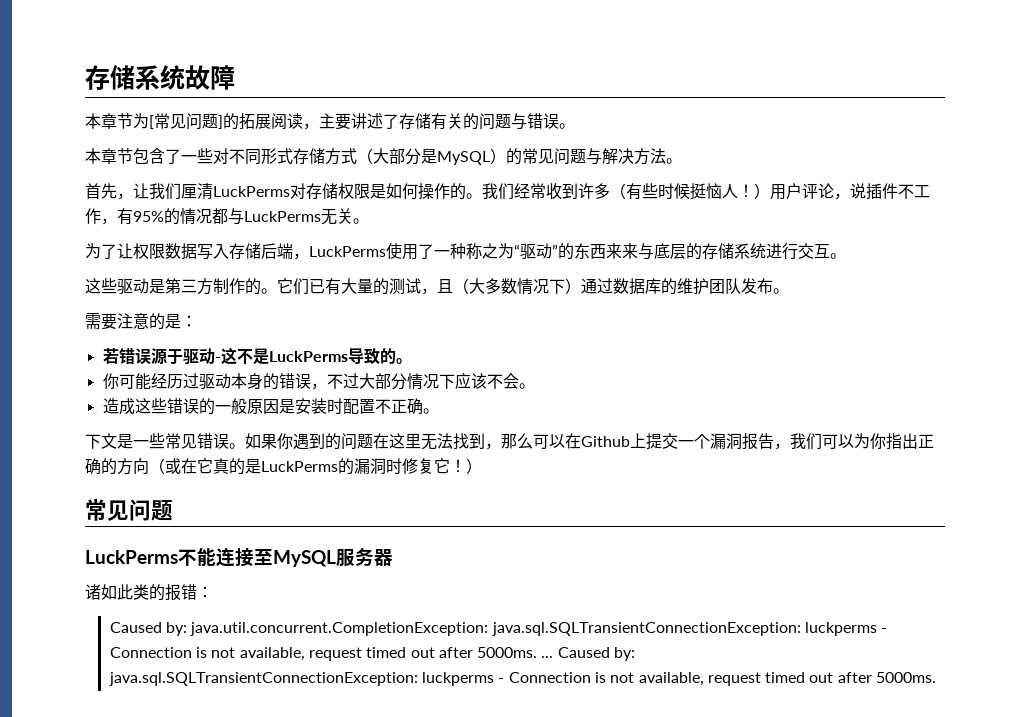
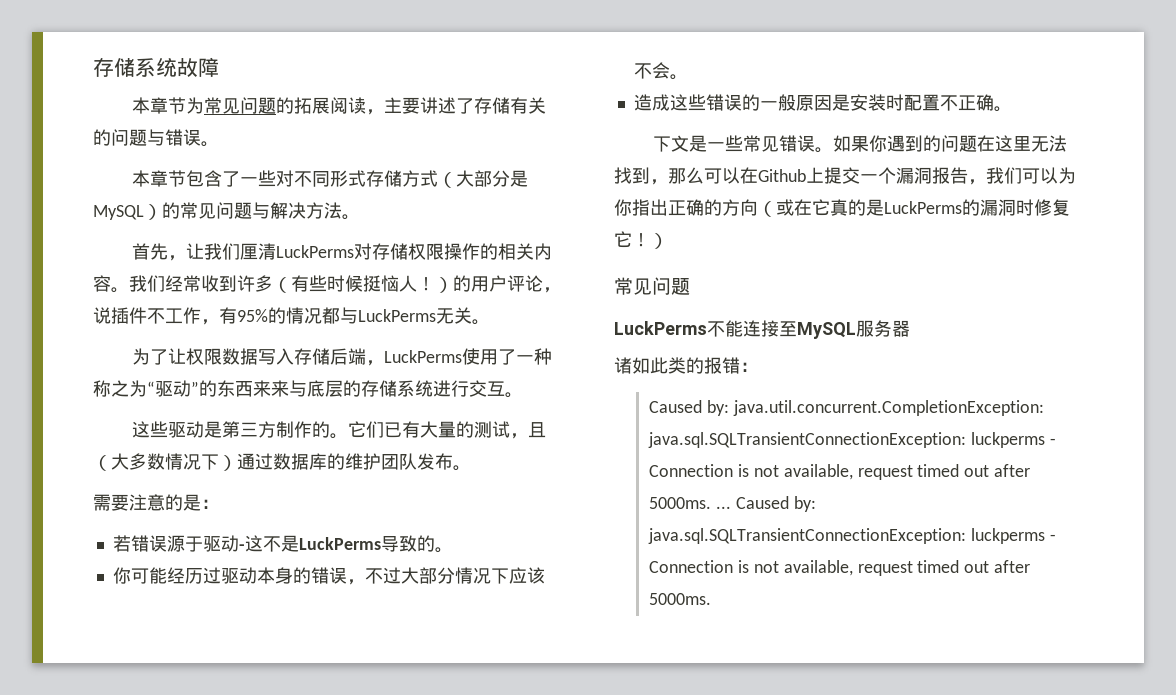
[149,113,223,130] [常见问题] -> [203,97,276,114] 常见问题
[370,183,466,200] 是如何操作的 -> [443,243,552,260] [93,275,111,292] 操作的相关内容
(770, 191) none -> [453,275,471,292] 的

